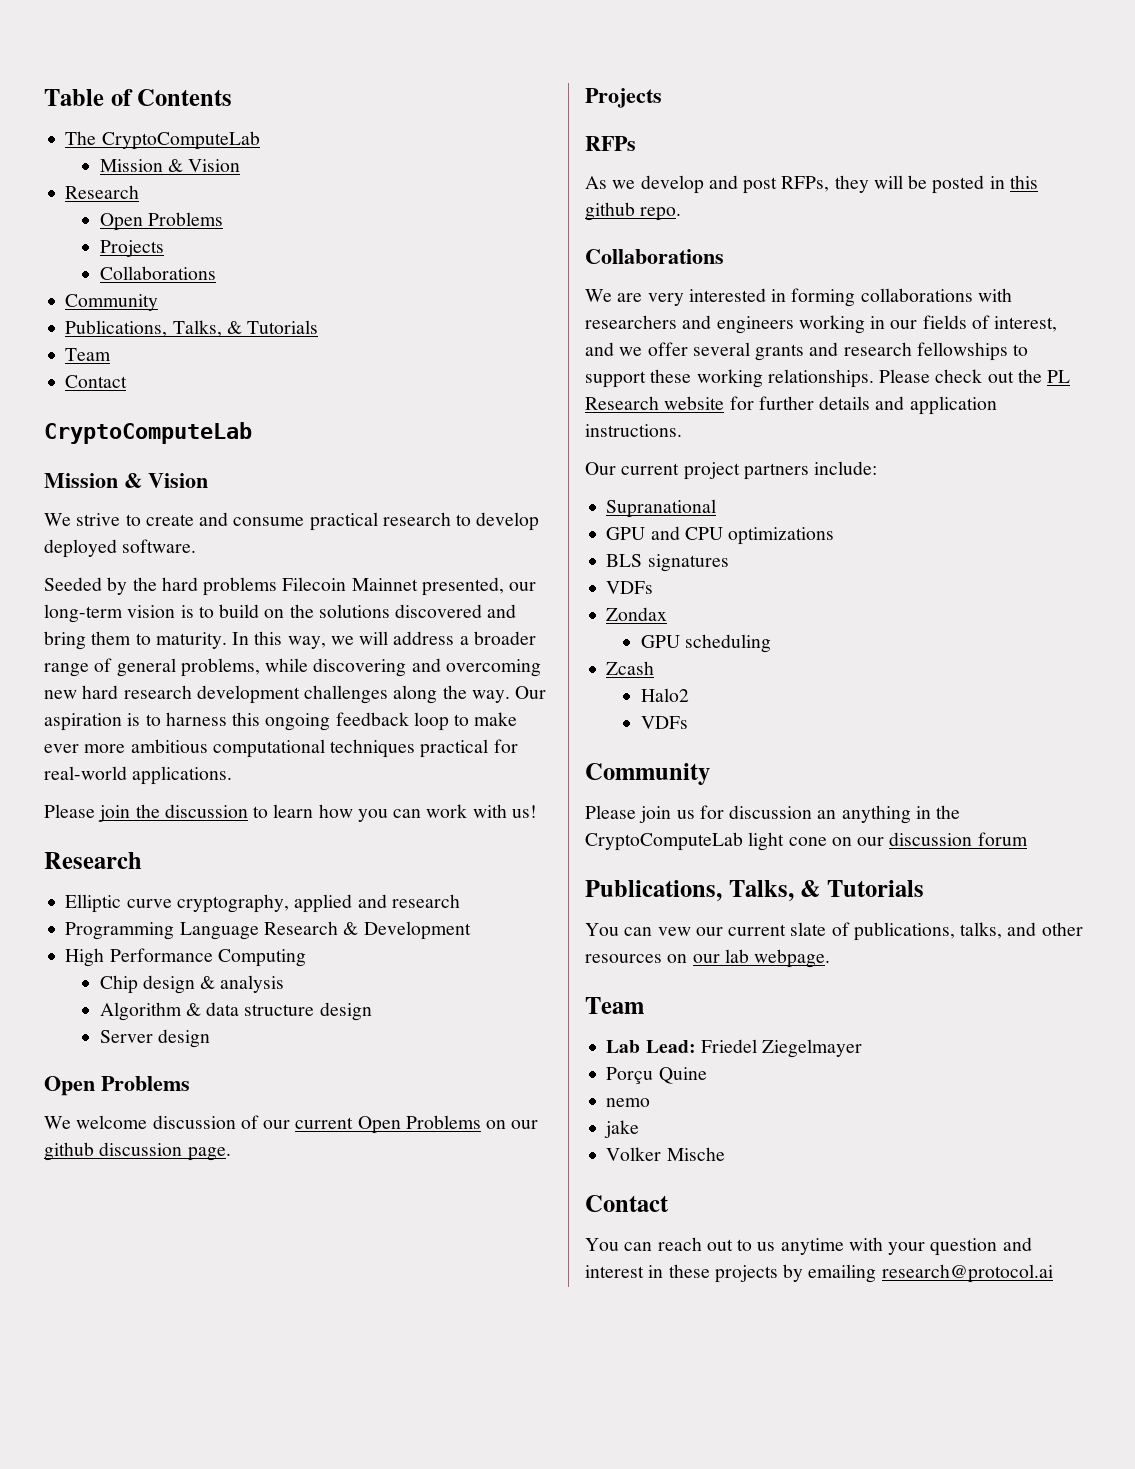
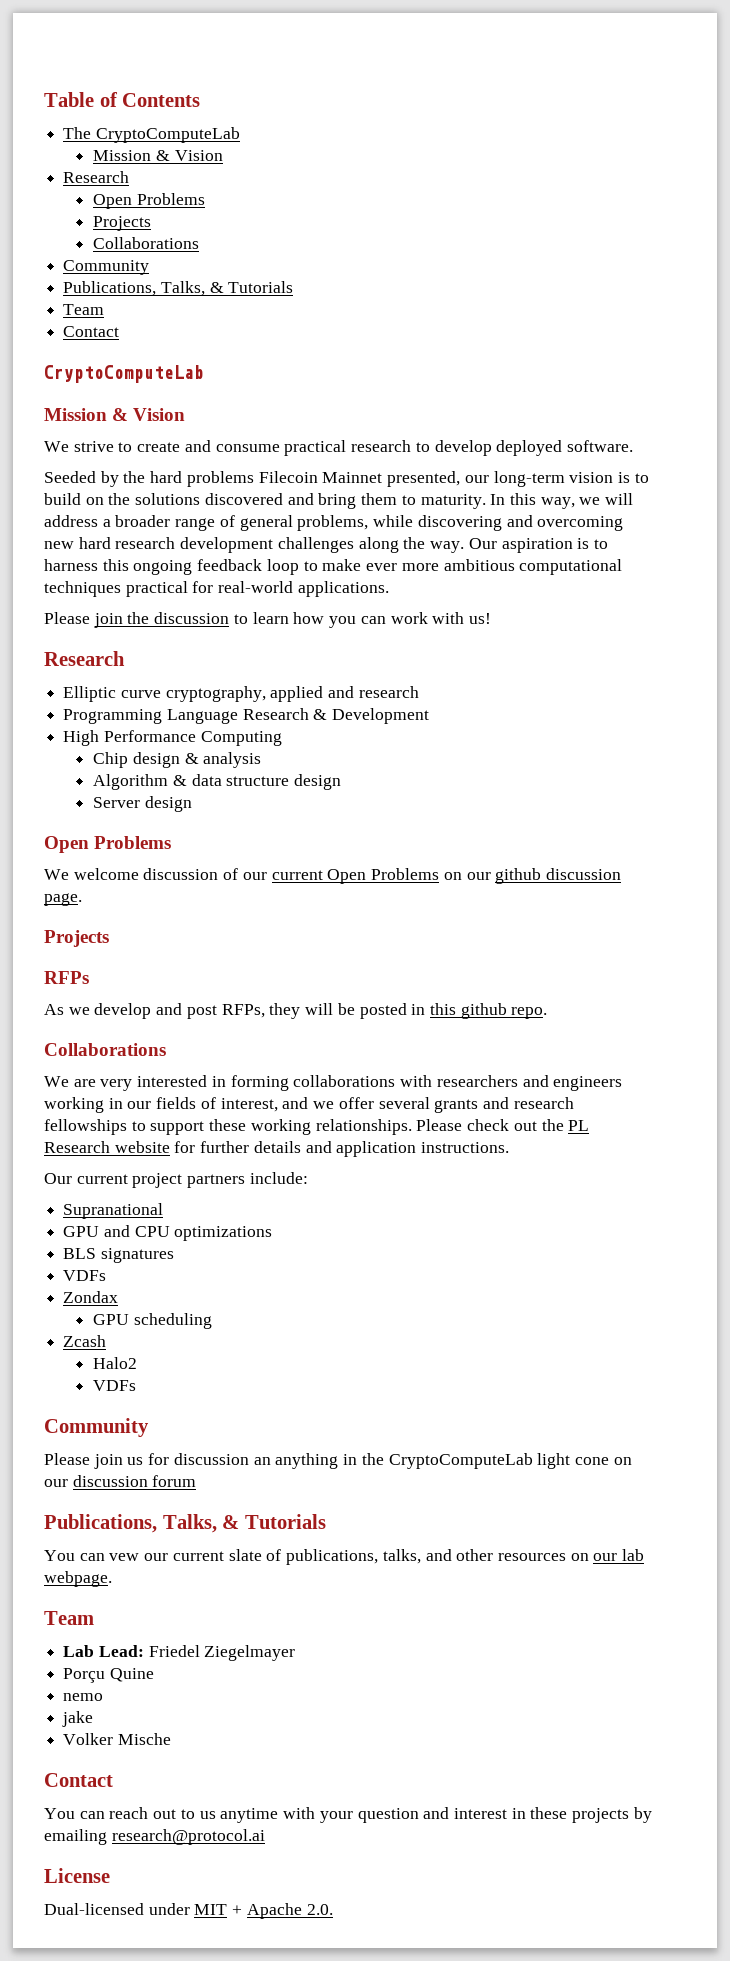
(1053, 1273) none -> [44,1868,110,1883] [44,1903,333,1919] // License // Dual-licensed under MIT + Apache 2.0.

